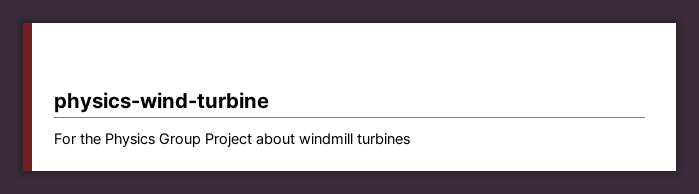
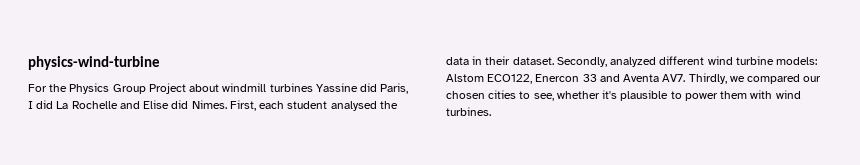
(411, 139) none -> [315,83,409,94] [28,100,398,111] [446,56,818,67] [446,73,822,84] [446,90,801,101] [446,107,491,116] Yassine did Paris, I did La Rochelle and Elise did Nimes. First, each student analysed the data in their dataset. Secondly, analyzed different wind turbine models: Alstom ECO122, Enercon 33 and Aventa AV7. Thirdly, we compared our chosen cities to see, whether it's plausible to power them with wind turbines.

